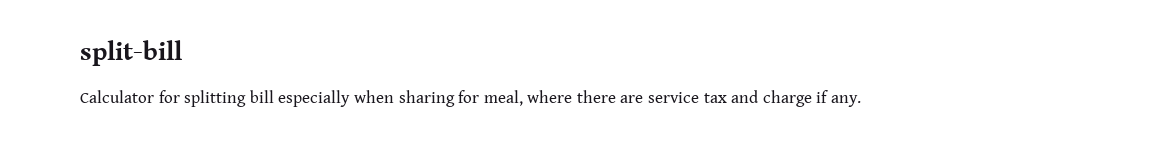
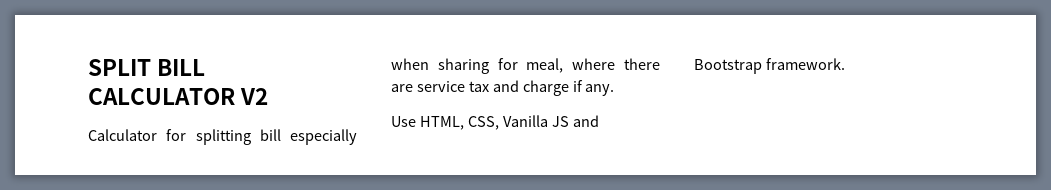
[80,40,182,66] split-bill -> [88,59,206,76] [88,88,269,105] SPLIT BILL CALCULATOR V2
(862, 101) none -> [391,115,599,130] [694,58,845,74] // Use HTML, CSS, Vanilla JS and Bootstrap framework.

